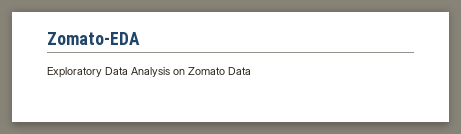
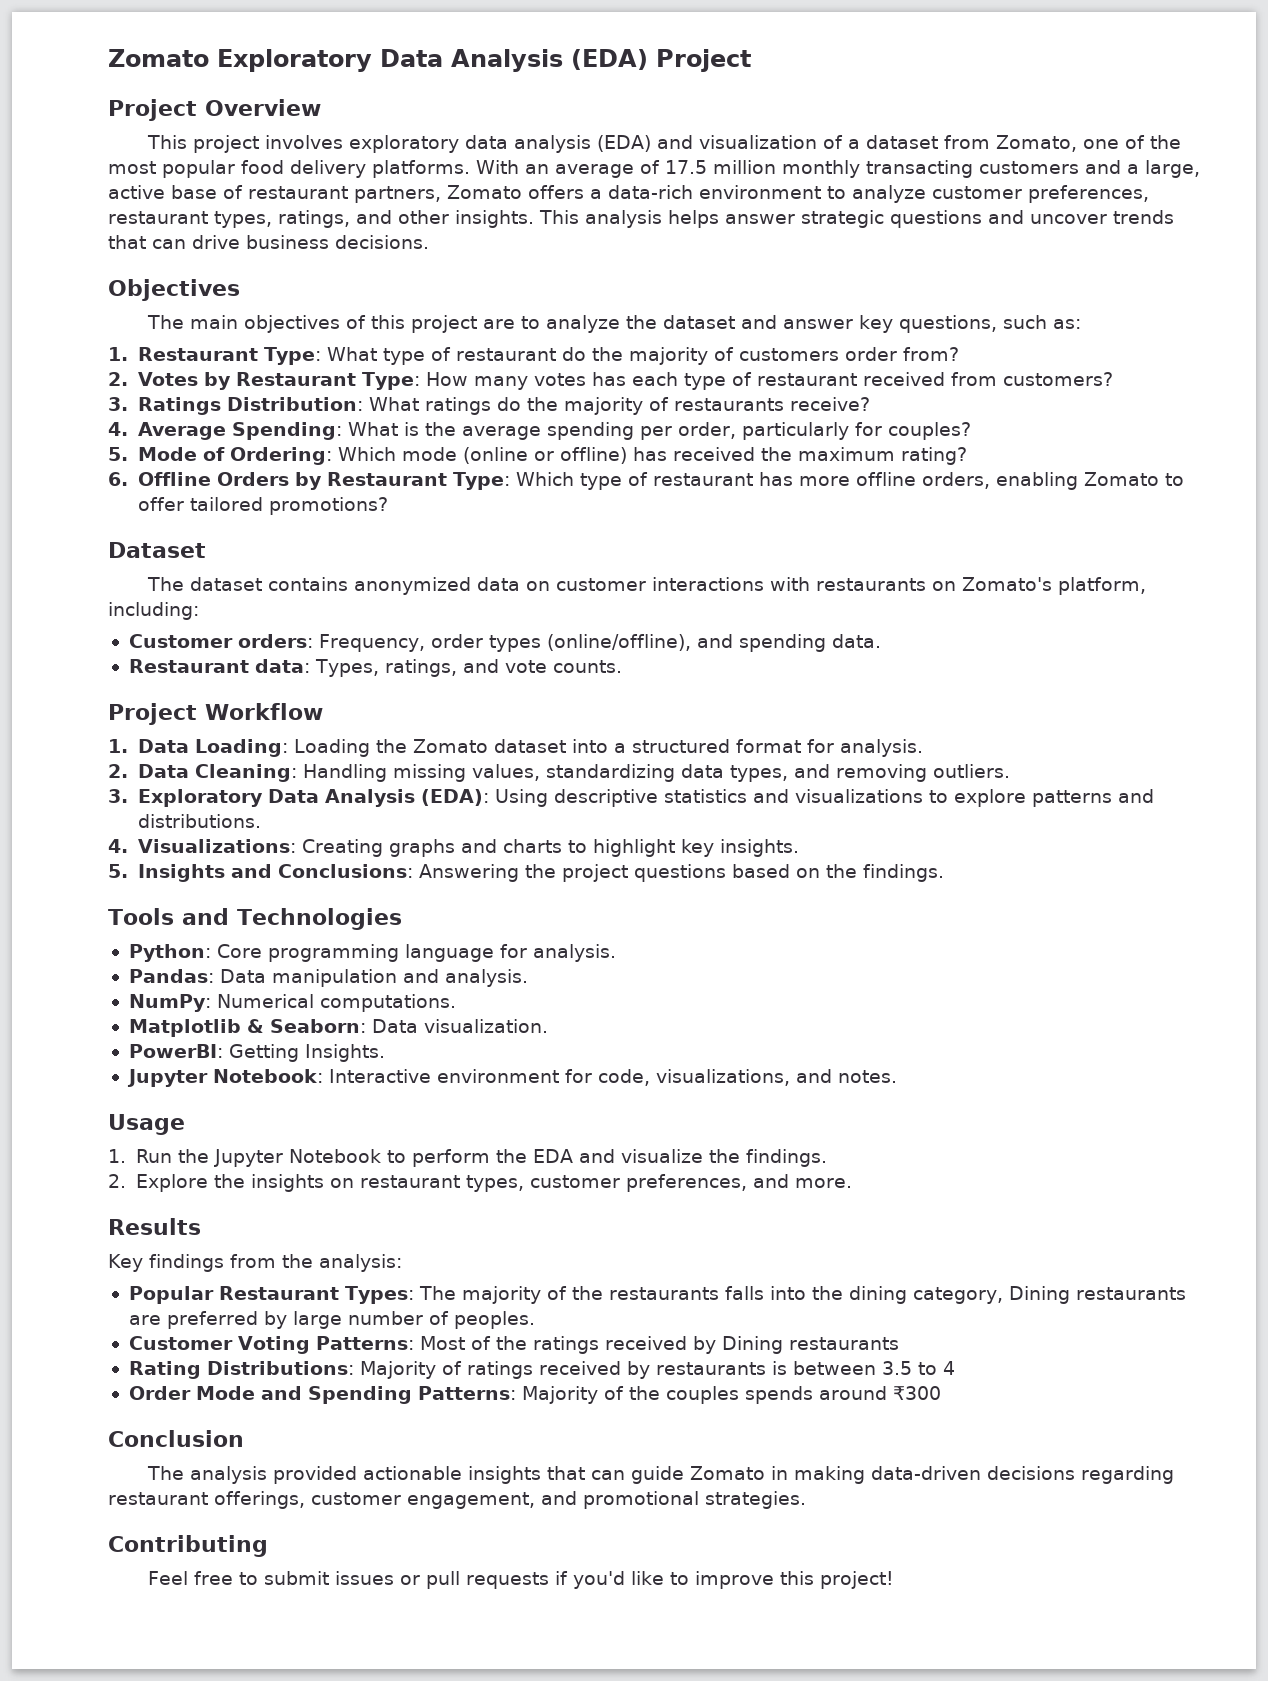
[47,32,140,45] [47,67,251,78] Zomato-EDA // Exploratory Data Analysis on Zomato Data -> [108,49,751,72] [108,99,321,121] [147,135,1182,153] [108,160,1200,178] [108,185,1149,203] [108,210,1174,228] [108,235,429,249] [108,279,240,301] [147,315,1082,333] [108,347,960,365] [108,372,1114,390] [108,397,870,415] [108,422,972,440] [108,447,967,465] [108,472,1185,490] [137,497,388,515] [108,542,206,558] [147,577,1147,595] [108,602,199,620] [128,634,881,652] [128,659,622,677] [108,703,323,725] [108,739,923,757] [108,764,1010,782] [108,789,1154,807] [137,814,261,828] [108,839,800,857] [108,864,944,882] [108,908,402,930] [128,944,616,962] [128,969,528,987] [128,994,456,1012] [128,1019,548,1037] [128,1044,385,1062] [126,1069,897,1087] [108,1114,185,1135] [108,1149,828,1167] [108,1174,852,1192] [108,1218,201,1235] [108,1254,402,1272] [128,1286,1186,1304] [128,1311,535,1329] [128,1336,899,1354] [128,1361,955,1379] [128,1386,941,1404] [108,1430,244,1447] [147,1466,1175,1484] [108,1491,806,1509] [108,1535,268,1557] [148,1571,895,1589] Zomato Exploratory Data Analysis (EDA) Project // Project Overview // This project involves exploratory data analysis (EDA) and visualization of a dataset from Zomato, one of the most popular food delivery platforms. With an average of 17.5 million monthly transacting customers and a large, active base of restaurant partners, Zomato offers a data-rich environment to analyze customer preferences, restaurant types, ratings, and other insights. This analysis helps answer strategic questions and uncover trends that can drive business decisions. // Objectives // The main objectives of this project are to analyze the dataset and answer key questions, such as: // 1. Restaurant Type: What type of restaurant do the majority of customers order from? // 2. Votes by Restaurant Type: How many votes has each type of restaurant received from customers? // 3. Ratings Distribution: What ratings do the majority of restaurants receive? // 4. Average Spending: What is the average spending per order, particularly for couples? // 5. Mode of Ordering: Which mode (online or offline) has received the maximum rating? // 6. Offline Orders by Restaurant Type: Which type of restaurant has more offline orders, enabling Zomato to offer tailored promotions? // Dataset // The dataset contains anonymized data on customer interactions with restaurants on Zomato's platform, including: // Customer orders: Frequency, order types (online/offline), and spending data. // Restaurant data: Types, ratings, and vote counts. // Project Workflow // 1. Data Loading: Loading the Zomato dataset into a structured format for analysis. // 2. Data Cleaning: Handling missing values, standardizing data types, and removing outliers. // 3. Exploratory Data Analysis (EDA): Using descriptive statistics and visualizations to explore patterns and distributions. // 4. Visualizations: Creating graphs and charts to highlight key insights. // 5. Insights and Conclusions: Answering the project questions based on the findings. // Tools and Technologies // Python: Core programming language for analysis. // Pandas: Data manipulation and analysis. // NumPy: Numerical computations. // Matplotlib & Seaborn: Data visualization. // PowerBI: Getting Insights. // Jupyter Notebook: Interactive environment for code, visualizations, and notes. // Usage // 1. Run the Jupyter Notebook to perform the EDA and visualize the findings. // 2. Explore the insights on restaurant types, customer preferences, and more. // Results // Key findings from the analysis: // Popular Restaurant Types: The majority of the restaurants falls into the dining category, Dining restaurants are preferred by large number of peoples. // Customer Voting Patterns: Most of the ratings received by Dining restaurants // Rating Distributions: Majority of ratings received by restaurants is between 3.5 to 4 // Order Mode and Spending Patterns: Majority of the couples spends around ₹300 // Conclusion // The analysis provided actionable insights that can guide Zomato in making data-driven decisions regarding restaurant offerings, customer engagement, and promotional strategies. // Contributing // Feel free to submit issues or pull requests if you'd like to improve this project!

